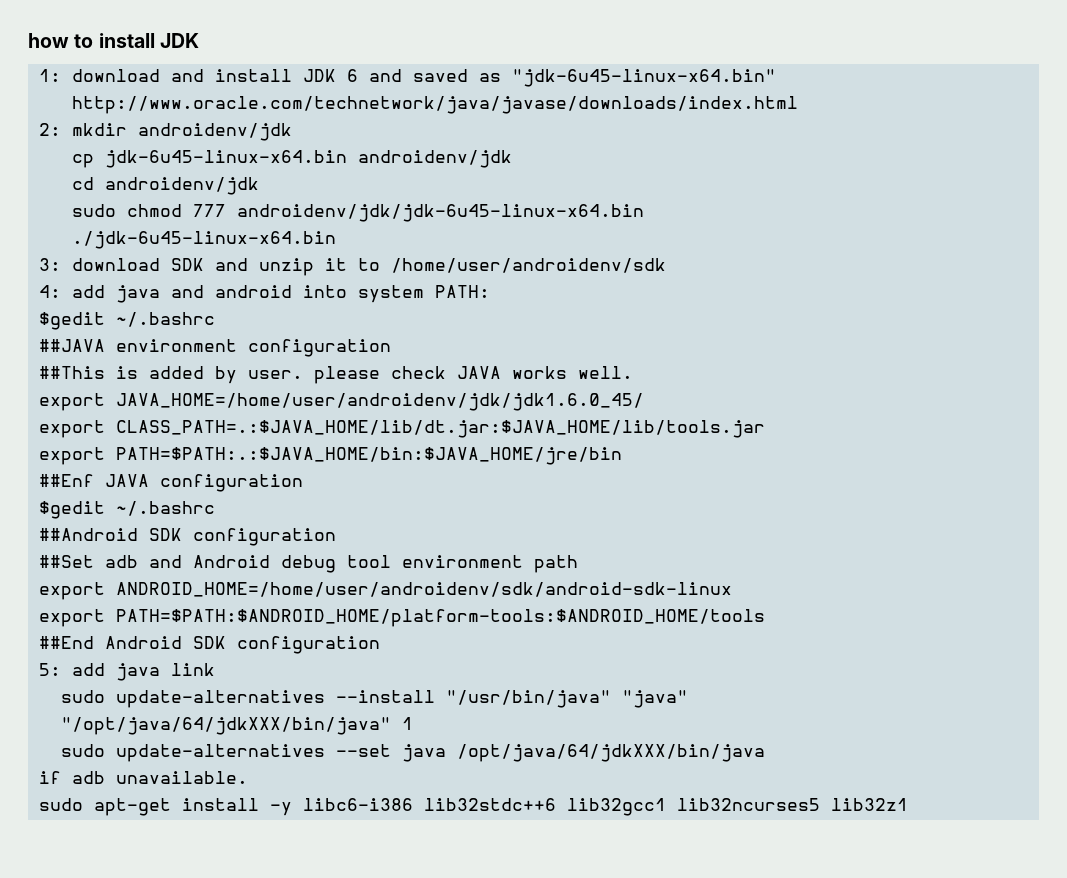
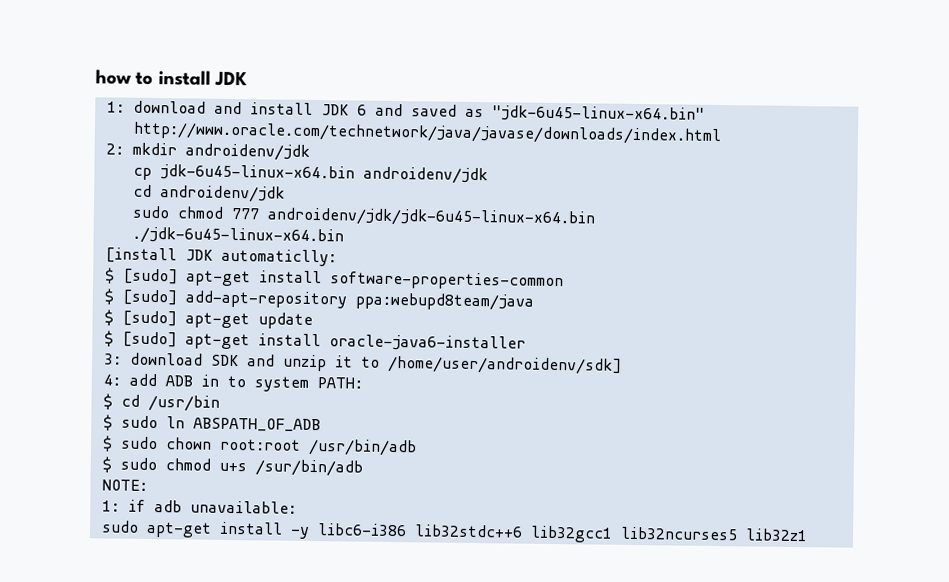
(336, 240) none -> [104,247,337,267] [104,267,564,291] [103,288,534,311] [103,309,313,329] [103,330,526,352] // [install JDK automaticlly: // $ [sudo] apt-get install software-properties-common // $ [sudo] add-apt-repository ppa:webupd8team/java // $ [sudo] apt-get update // $ [sudo] apt-get install oracle-java6-installer
[390,258,666,273] /home/user/androidenv/sdk -> [386,355,622,375] /home/user/androidenv/sdk]
[115,285,490,303] [38,312,215,330] [38,339,391,357] [38,366,633,384] [38,393,644,411] [38,420,765,438] [38,447,622,465] [38,474,303,492] [38,501,215,519] [38,528,336,546] [38,555,578,573] [38,582,732,600] [38,609,765,627] [38,636,380,654] [38,663,215,681] [60,690,688,708] [60,717,413,735] [60,744,765,762] java and android into system PATH: // $gedit ~/.bashrc // ##JAVA environment configuration // ##This is added by user. please check JAVA works well. // export JAVA_HOME=/home/user/androidenv/jdk/jdk1.6.0_45/ // export CLASS_PATH=.:$JAVA_HOME/lib/dt.jar:$JAVA_HOME/lib/tools.jar // export PATH=$PATH:.:$JAVA_HOME/bin:$JAVA_HOME/jre/bin // ##Enf JAVA configuration // $gedit ~/.bashrc // ##Android SDK configuration // ##Set adb and Android debug tool environment path // export ANDROID_HOME=/home/user/androidenv/sdk/android-sdk-linux // export PATH=$PATH:$ANDROID_HOME/platform-tools:$ANDROID_HOME/tools // ##End Android SDK configuration // 5: add java link // sudo update-alternatives --install "/usr/bin/java" "java" "/opt/java/64/jdkXXX/bin/java" 1 // sudo update-alternatives --set java /opt/java/64/jdkXXX/bin/java // -> [164,374,363,392] [102,393,220,412] [102,414,321,433] [101,435,417,457] [101,456,363,477] [101,479,148,491] [101,500,120,512] ADB in to system PATH: // $ cd /usr/bin // $ sudo ln ABSPATH_OF_ADB // $ sudo chown root:root /usr/bin/adb // $ sudo chmod u+s /sur/bin/adb // NOTE: // 1:
[115,771,248,784] unavailable. -> [189,500,297,514] unavailable:

